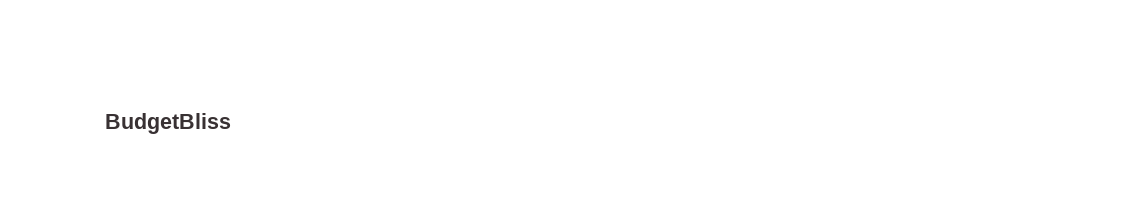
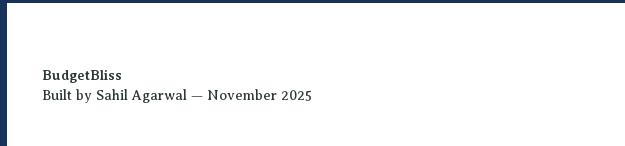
(231, 123) none -> [42,89,312,103] // Built by Sahil Agarwal — November 2025

